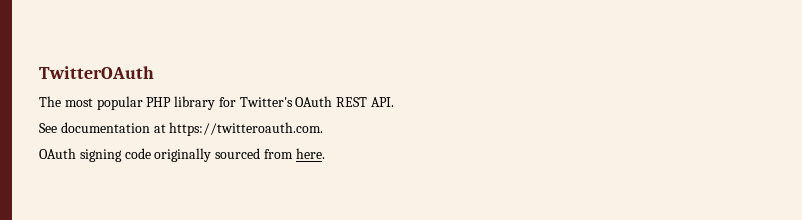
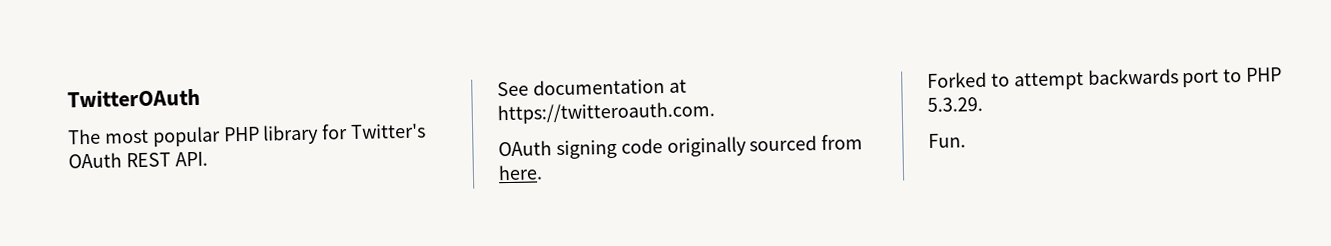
(325, 153) none -> [927,67,1283,91] [927,96,983,113] [928,133,966,149] // Forked to attempt backwards port to PHP 5.3.29. // Fun.

